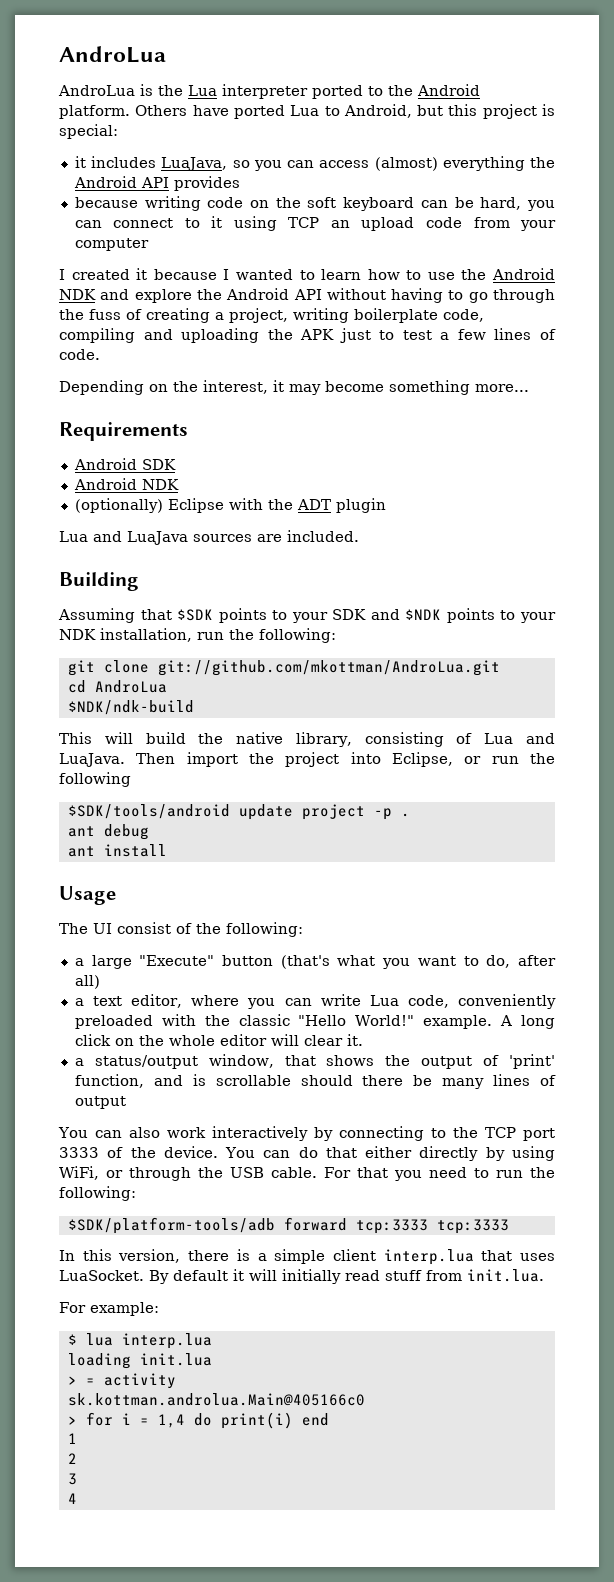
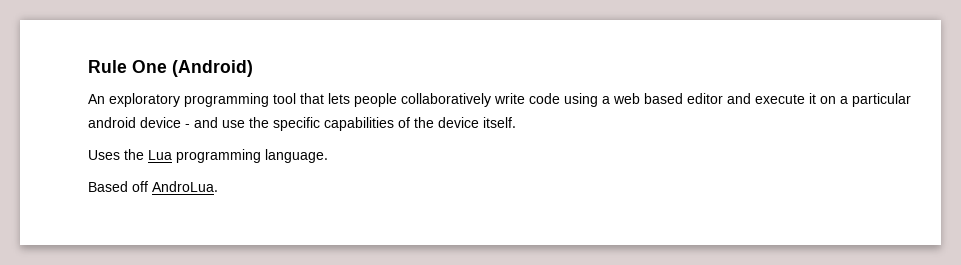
[59,46,166,63] [58,84,480,99] [59,104,556,119] [59,124,118,139] [74,156,555,171] [73,176,240,191] [74,196,555,211] [74,216,556,231] [74,238,149,251] [59,268,555,280] [59,288,555,303] [59,308,484,323] [59,328,556,343] [59,349,100,360] [59,380,529,395] [59,422,188,441] [73,458,176,470] [73,478,179,490] [74,498,386,513] [59,530,359,545] [59,572,139,591] [58,608,556,623] [59,628,336,643] [67,660,500,676] [67,680,167,693] [67,700,194,715] [59,732,556,747] [59,752,555,767] [59,772,131,787] [67,804,410,820] [67,824,149,840] [67,844,167,857] [59,886,116,905] [59,922,303,937] [74,955,556,969] [74,975,100,989] [74,994,556,1009] [74,1014,556,1029] [74,1034,363,1046] [74,1054,556,1069] [74,1074,556,1089] [74,1096,126,1109] [58,1126,555,1141] [59,1146,556,1161] [59,1166,555,1181] [59,1186,136,1201] [67,1217,509,1234] [59,1249,555,1265] [59,1269,544,1284] [59,1302,159,1316] [67,1333,212,1349] [67,1353,212,1369] [67,1373,176,1389] [67,1393,365,1406] [67,1412,329,1429] [67,1433,77,1444] [67,1453,77,1464] [67,1473,77,1485] [67,1493,77,1504] AndroLua // AndroLua is the Lua interpreter ported to the Android platform. Others have ported Lua to Android, but this project is special: // it includes LuaJava, so you can access (almost) everything the Android API provides // because writing code on the soft keyboard can be hard, you can connect to it using TCP an upload code from your computer // I created it because I wanted to learn how to use the Android NDK and explore the Android API without having to go through the fuss of creating a project, writing boilerplate code, compiling and uploading the APK just to test a few lines of code. // Depending on the interest, it may become something more... // Requirements // Android SDK // Android NDK // (optionally) Eclipse with the ADT plugin // Lua and LuaJava sources are included. // Building // Assuming that $SDK points to your SDK and $NDK points to your NDK installation, run the following: // git clone git://github.com/mkottman/AndroLua.git // cd AndroLua // $NDK/ndk-build // This will build the native library, consisting of Lua and LuaJava. Then import the project into Eclipse, or run the following // $SDK/tools/android update project -p . // ant debug // ant install // Usage // The UI consist of the following: // a large "Execute" button (that's what you want to do, after all) // a text editor, where you can write Lua code, conveniently preloaded with the classic "Hello World!" example. A long click on the whole editor will clear it. // a status/output window, that shows the output of 'print' function, and is scrollable should there be many lines of output // You can also work interactively by connecting to the TCP port 3333 of the device. You can do that either directly by using WiFi, or through the USB cable. For that you need to run the following: // $SDK/platform-tools/adb forward tcp:3333 tcp:3333 // In this version, there is a simple client interp.lua that uses LuaSocket. By default it will initially read stuff from init.lua. // For example: // $ lua interp.lua // loading init.lua // > = activity // sk.kottman.androlua.Main@405166c0 // > for i = 1,4 do print(i) end // 1 // 2 // 3 // 4 -> [88,60,253,77] [88,93,911,107] [88,117,516,131] [88,149,328,163] [88,181,218,192] Rule One (Android) // An exploratory programming tool that lets people collaboratively write code using a web based editor and execute it on a particular android device - and use the specific capabilities of the device itself. // Uses the Lua programming language. // Based off AndroLua.

